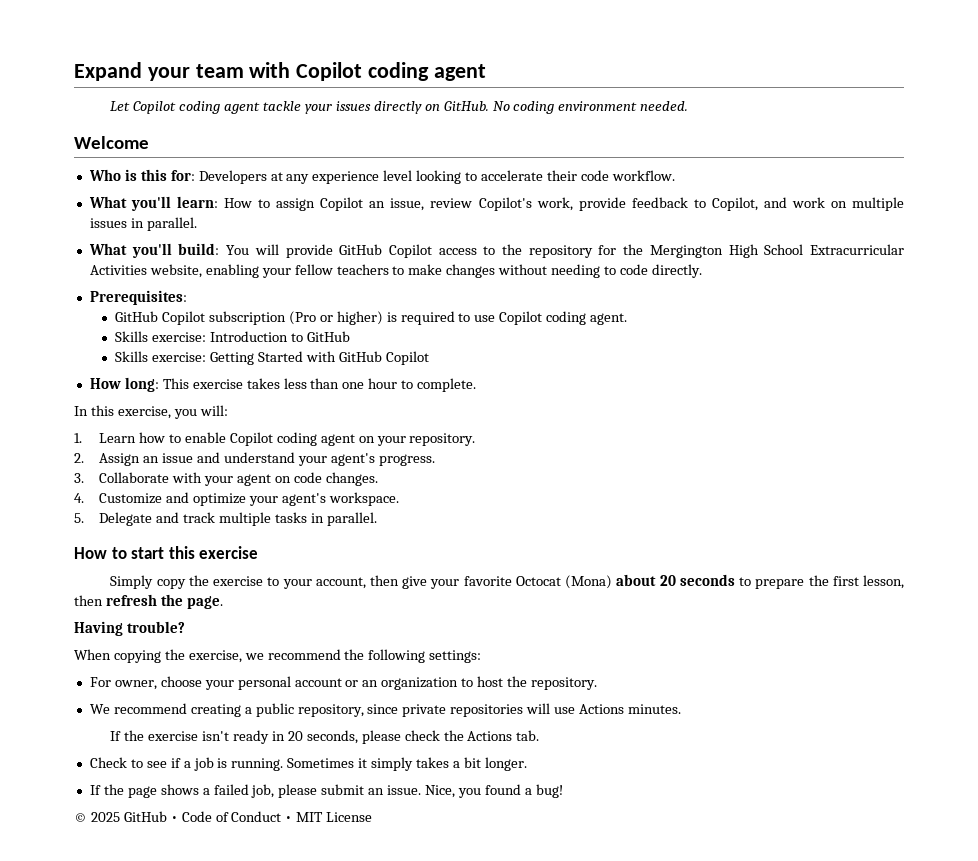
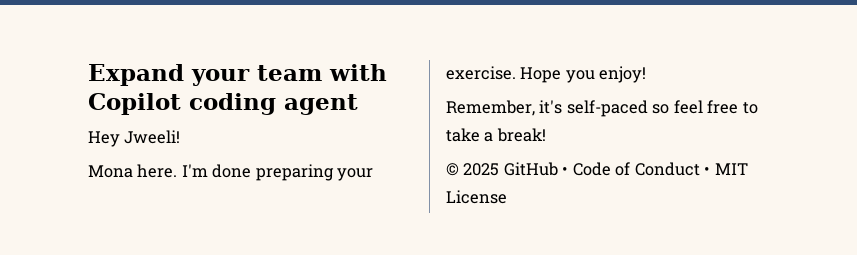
[110,101,689,114] [74,136,149,149] [88,169,675,184] [88,196,904,211] [89,217,197,231] [88,243,904,258] [89,264,702,278] [89,290,187,305] [115,311,628,325] [115,331,350,342] [115,351,429,365] [89,377,477,392] [74,405,228,419] [74,432,476,446] [74,452,435,466] [74,472,378,486] [74,492,399,506] [74,512,377,526] [74,546,259,559] [110,574,904,589] [74,594,223,609] [74,621,185,636] [74,649,482,663] [89,676,597,690] [89,703,681,717] [110,730,540,744] [89,757,527,771] [89,784,563,798] Let Copilot coding agent tackle your issues directly on GitHub. No coding environment needed. // Welcome // Who is this for: Developers at any experience level looking to accelerate their code workflow. // What you'll learn: How to assign Copilot an issue, review Copilot's work, provide feedback to Copilot, and work on multiple issues in parallel. // What you'll build: You will provide GitHub Copilot access to the repository for the Mergington High School Extracurricular Activities website, enabling your fellow teachers to make changes without needing to code directly. // Prerequisites: // GitHub Copilot subscription (Pro or higher) is required to use Copilot coding agent. // Skills exercise: Introduction to GitHub // Skills exercise: Getting Started with GitHub Copilot // How long: This exercise takes less than one hour to complete. // In this exercise, you will: // 1. Learn how to enable Copilot coding agent on your repository. // 2. Assign an issue and understand your agent's progress. // 3. Collaborate with your agent on code changes. // 4. Customize and optimize your agent's workspace. // 5. Delegate and track multiple tasks in parallel. // How to start this exercise // Simply copy the exercise to your account, then give your favorite Octocat (Mona) about 20 seconds to prepare the first lesson, then refresh the page. // Having trouble? // When copying the exercise, we recommend the following settings: // For owner, choose your personal account or an organization to host the repository. // We recommend creating a public repository, since private repositories will use Actions minutes. // If the exercise isn't ready in 20 seconds, please check the Actions tab. // Check to see if a job is running. Sometimes it simply takes a bit longer. // If the page shows a failed job, please submit an issue. Nice, you found a bug! -> [88,130,181,147] [88,164,374,181] [446,66,647,83] [446,100,758,117] [446,128,546,142] Hey Jweeli! // Mona here. I'm done preparing your exercise. Hope you enjoy! // Remember, it's self-paced so feel free to take a break!

